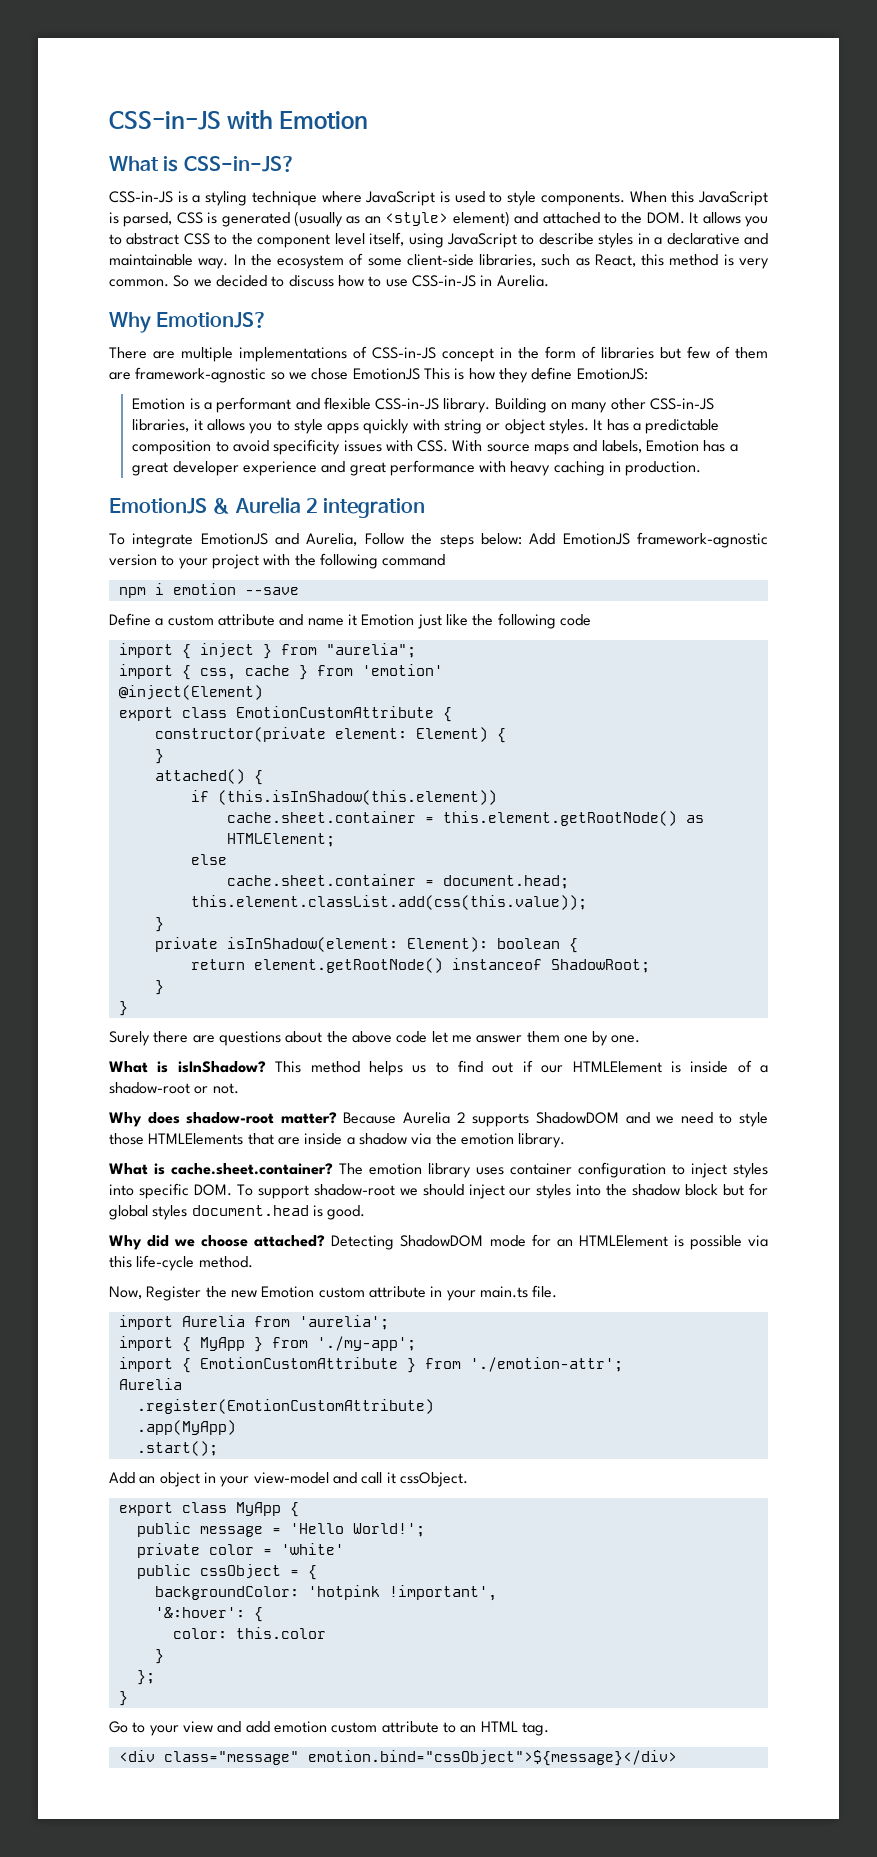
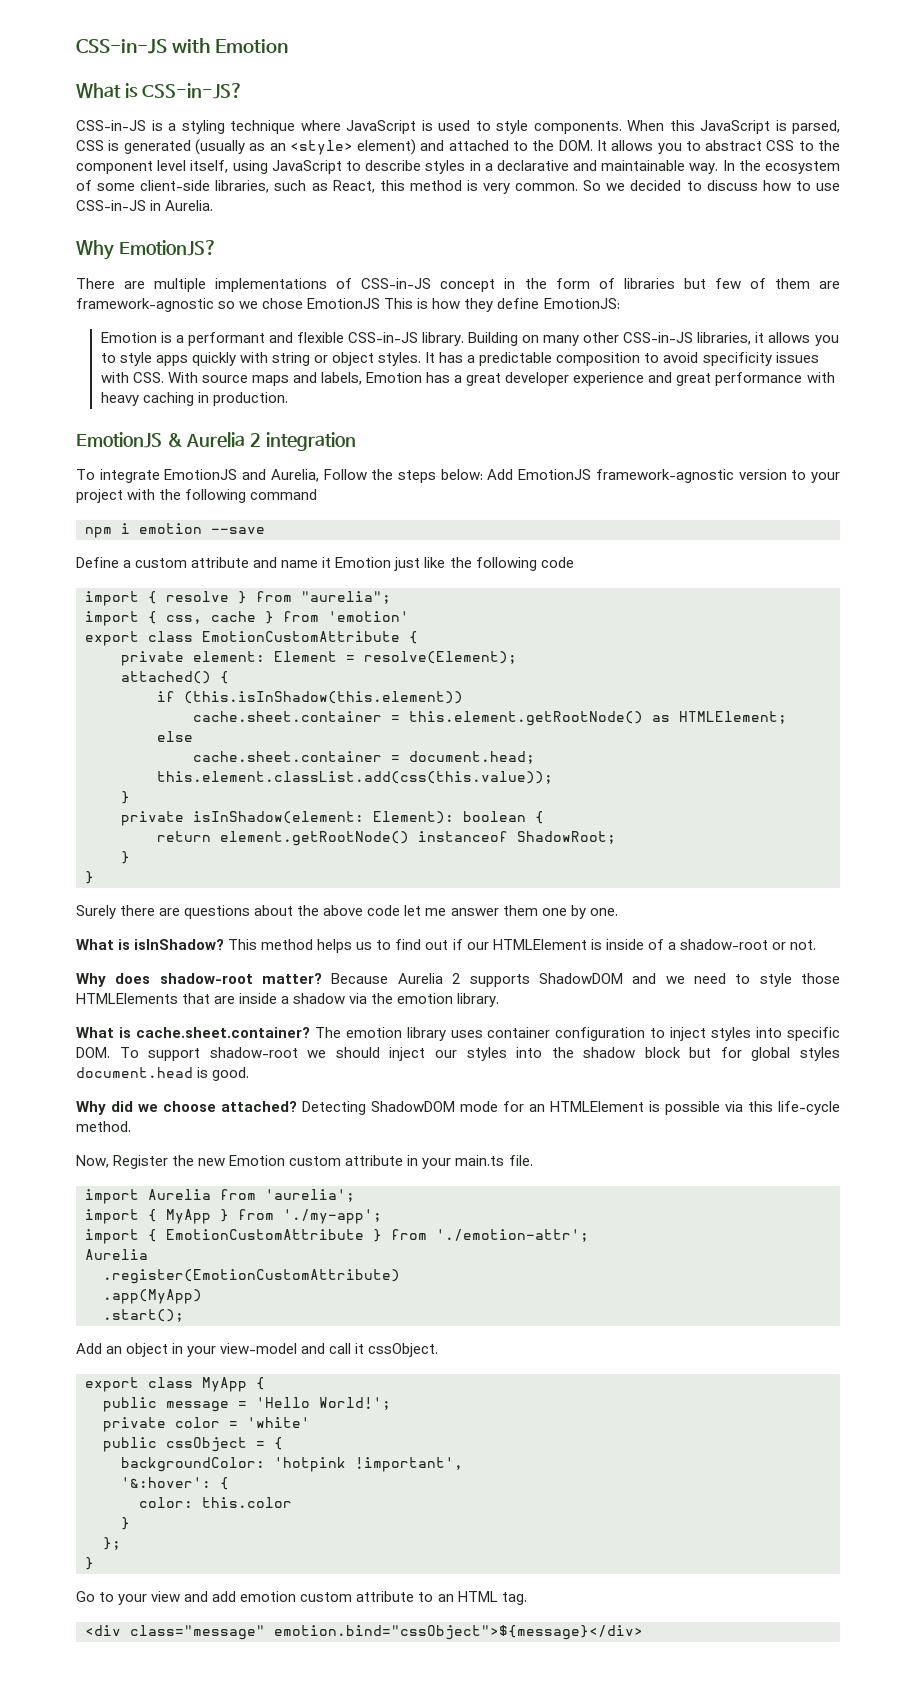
[199,643,254,658] inject -> [166,591,229,602] resolve
[118,685,263,700] // @inject(Element) -> (409, 616) none
[154,727,506,743] [154,749,164,764] constructor(private element: Element) { // } -> [121,651,517,666] private element: Element = resolve(Element);

